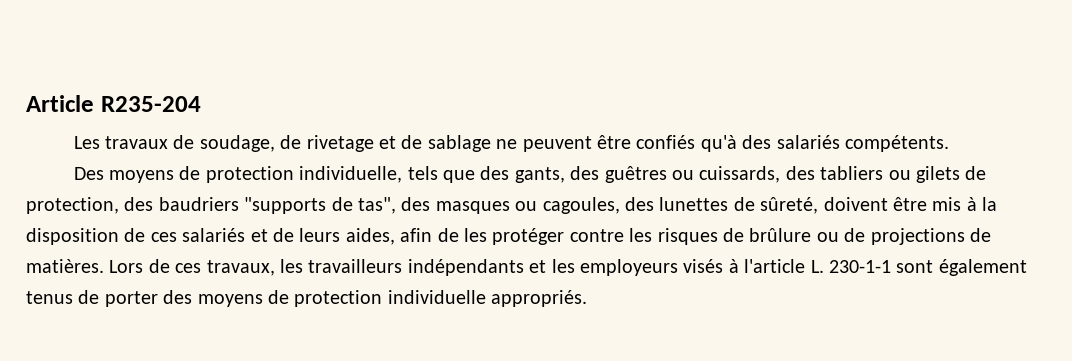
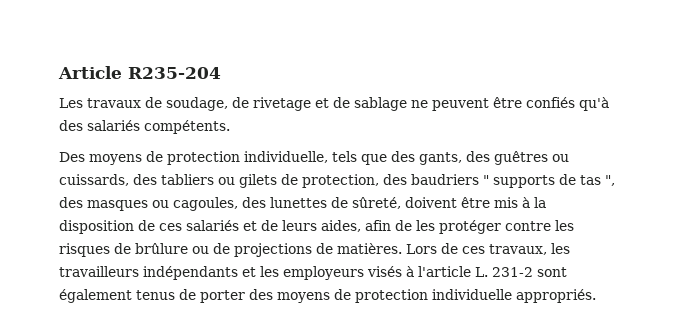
[244,197,396,214] "supports de tas", -> [483,174,615,188] " supports de tas ",
[828,260,891,273] 230-1-1 -> [492,267,533,277] 231-2

